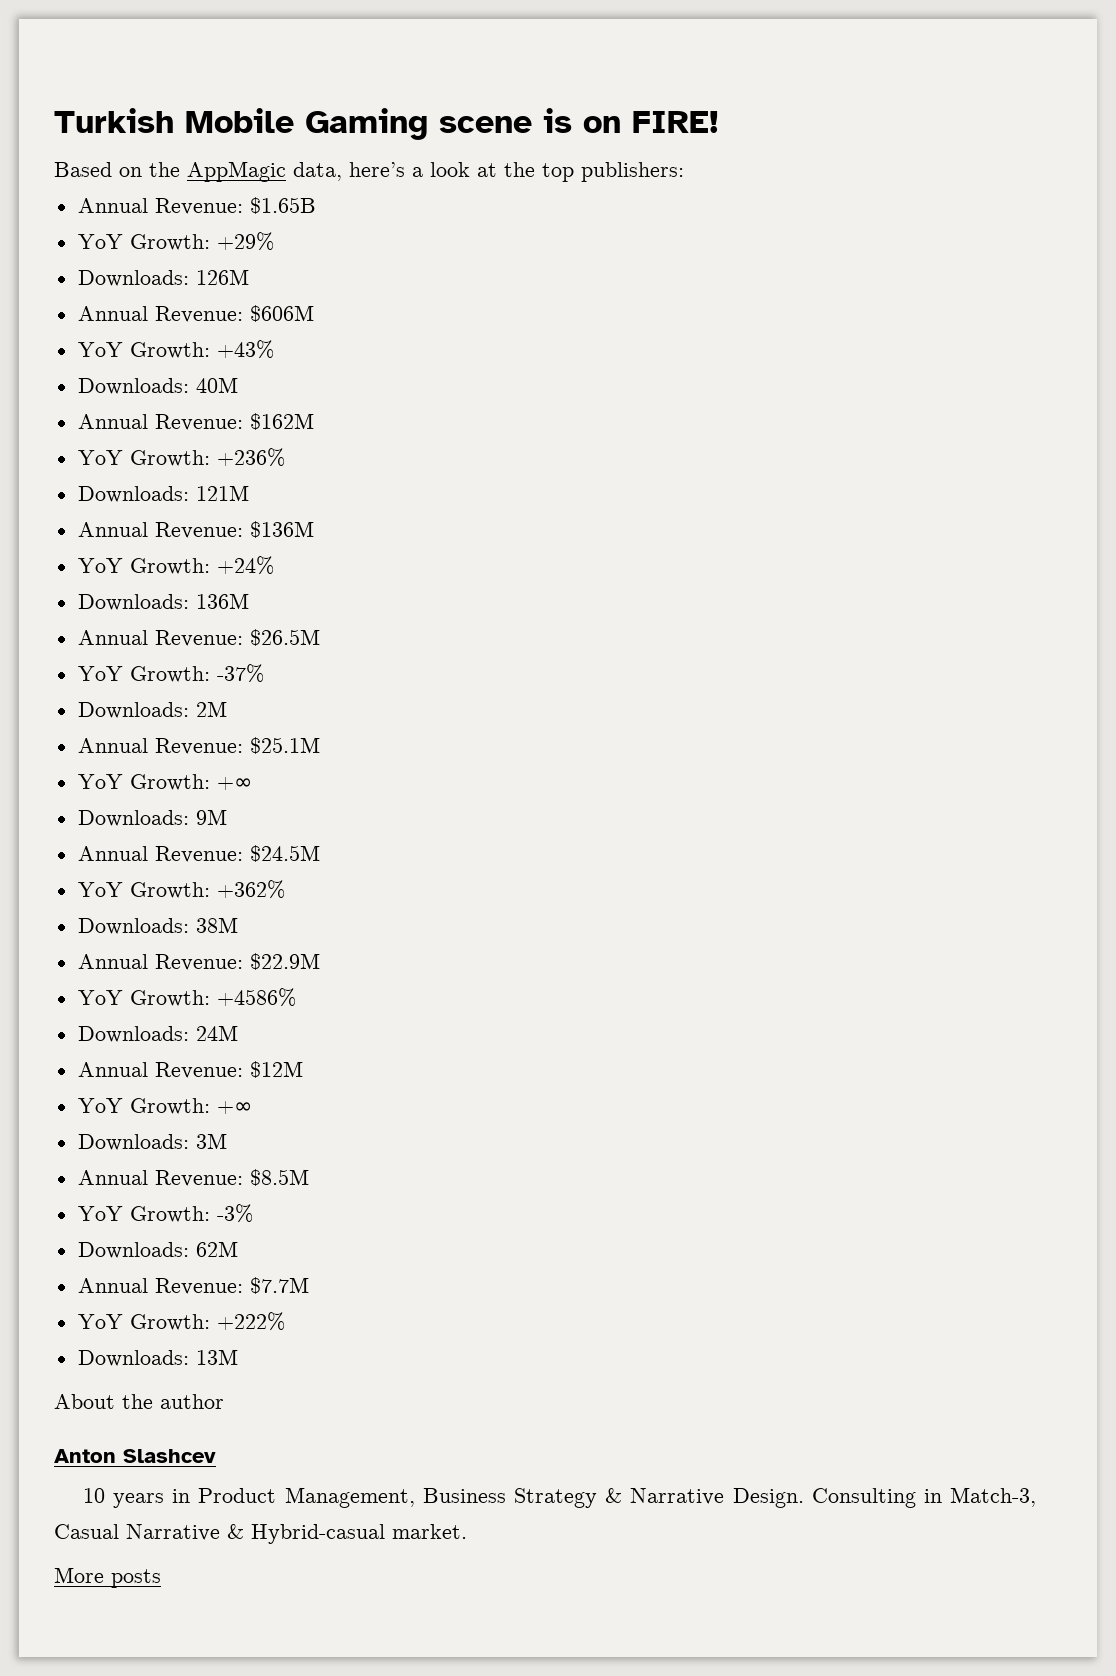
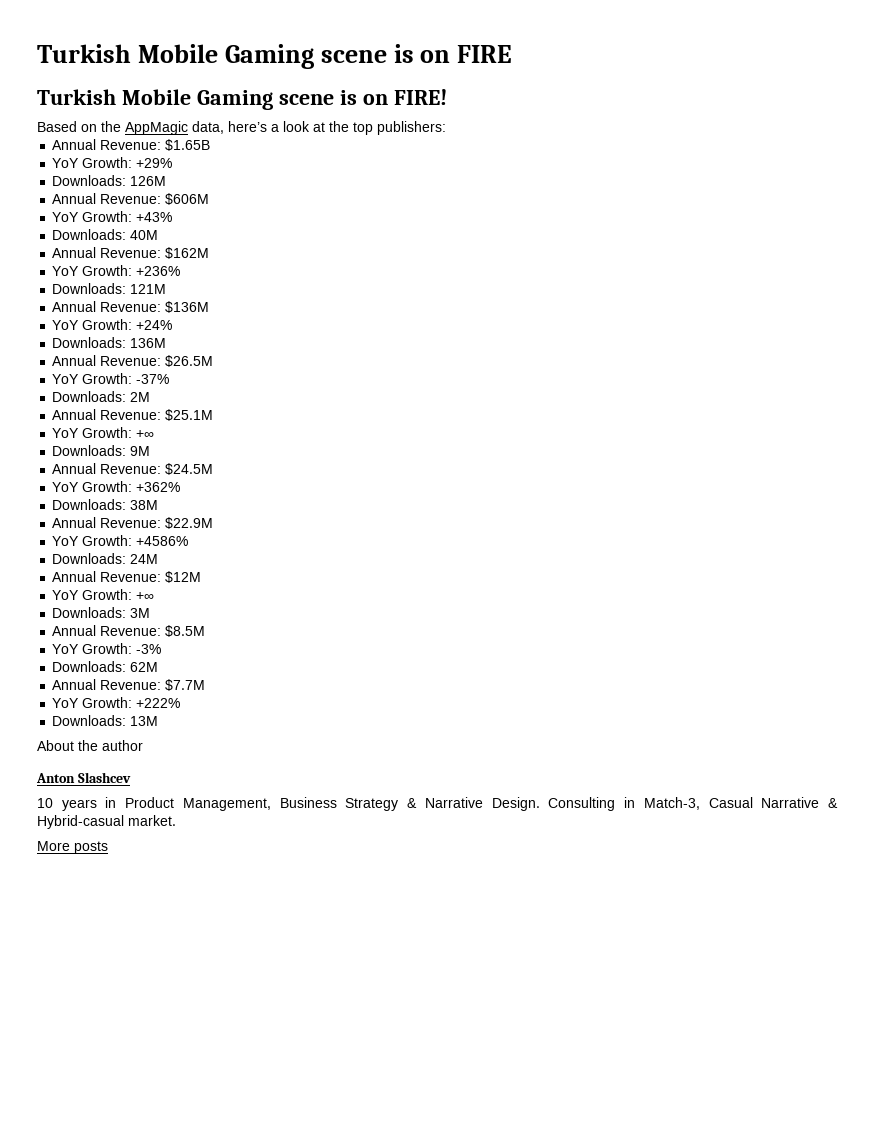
[54,108,621,140] Turkish Mobile Gaming scene is on -> [37,44,513,69] [37,89,388,110] Turkish Mobile Gaming scene is on FIRE // Turkish Mobile Gaming scene is on

